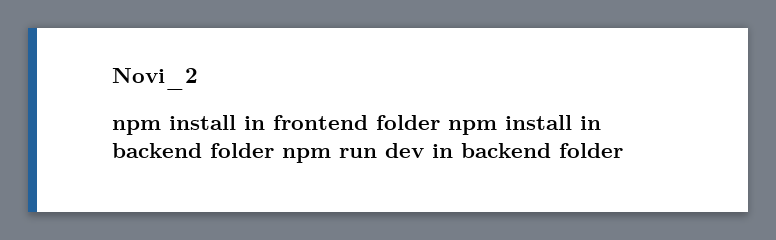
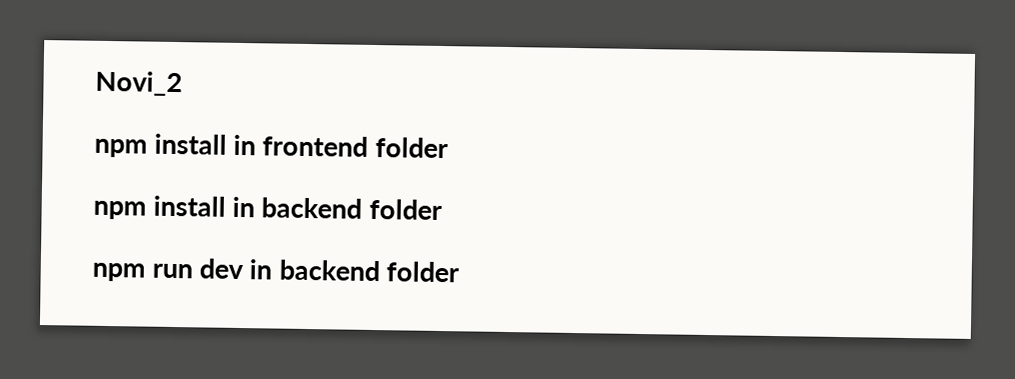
(440, 122) none -> (448, 148) //
(274, 150) none -> (442, 209) //

